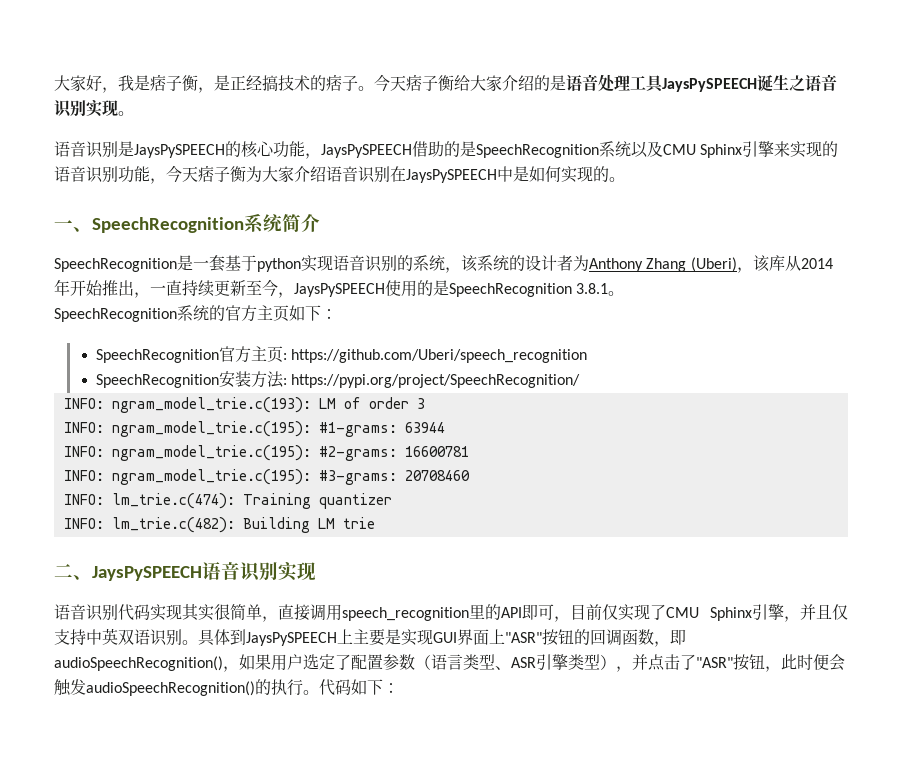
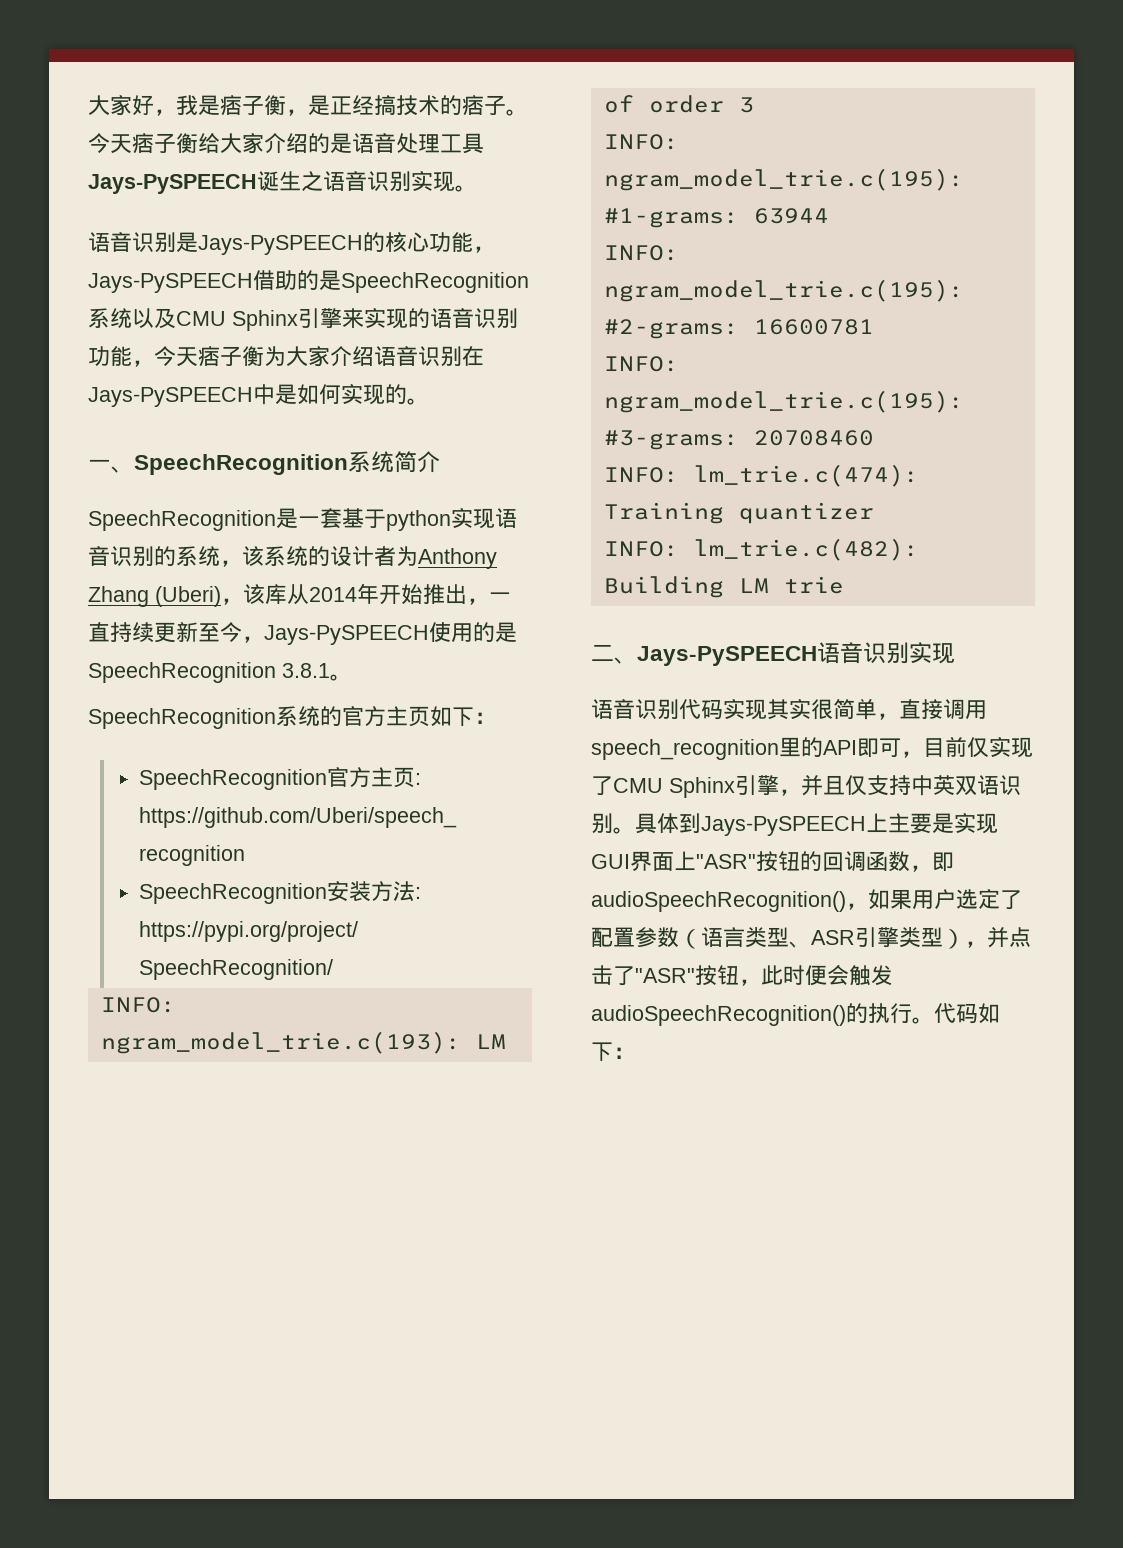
[662,78,757,92] JaysPySPEECH -> [88,174,257,194] Jays-PySPEECH
[134,144,225,158] JaysPySPEECH -> [198,235,363,255] Jays-PySPEECH
[321,144,412,158] JaysPySPEECH -> [88,273,253,293] Jays-PySPEECH
[406,169,497,183] JaysPySPEECH -> [88,387,253,407] Jays-PySPEECH
[294,283,385,297] JaysPySPEECH -> [264,625,429,645] Jays-PySPEECH
[92,566,202,581] JaysPySPEECH -> [637,646,817,666] Jays-PySPEECH
[246,632,337,646] JaysPySPEECH -> [701,816,866,836] Jays-PySPEECH

